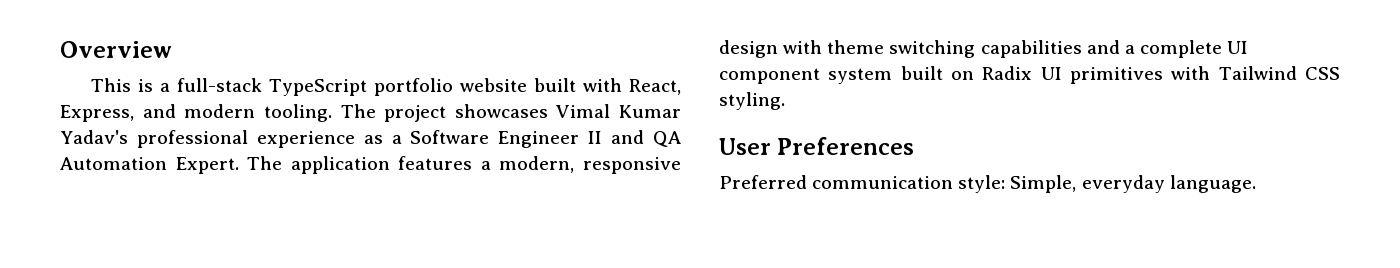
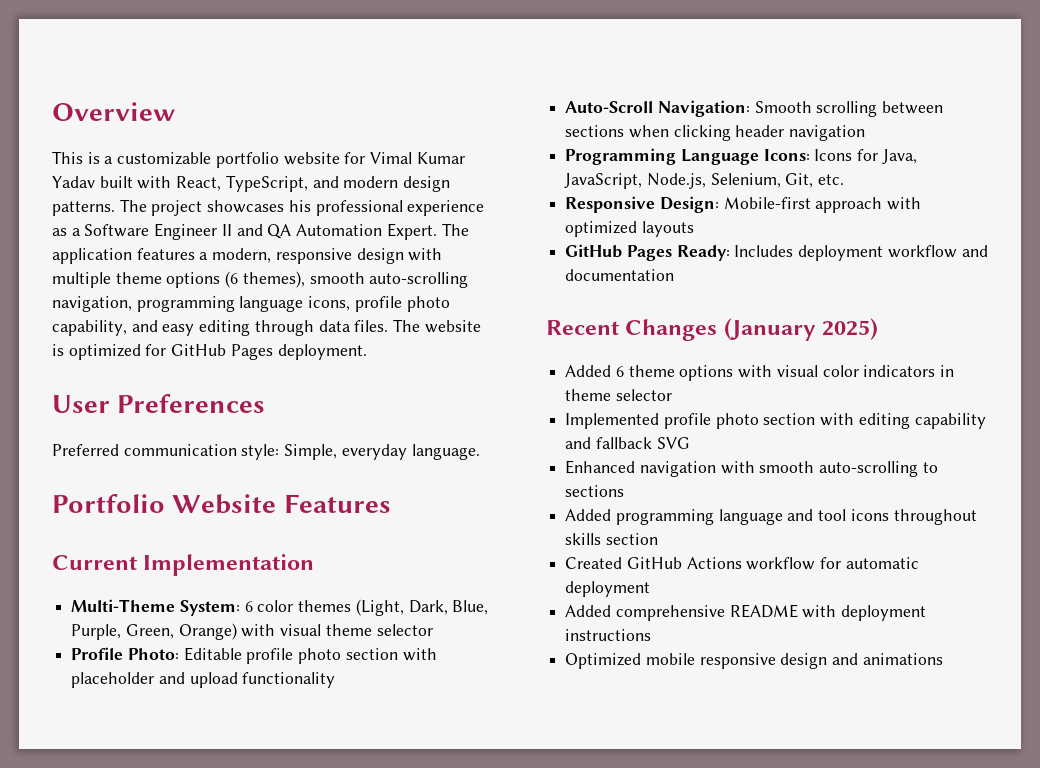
[176,78,527,96] full-stack TypeScript portfolio website -> [117,152,465,168] [52,176,95,188] customizable portfolio website for Vimal Kumar Yadav
[60,105,134,122] Express, -> [225,175,308,192] TypeScript,
[263,104,332,122] tooling. -> [403,176,451,192] [52,201,115,216] design patterns.
[556,104,681,118] [60,130,128,144] Vimal Kumar Yadav's -> [288,200,311,212] his
[827,40,1249,58] [719,66,1340,84] [719,92,785,110] theme switching capabilities and a complete UI component system built on Radix UI primitives with Tailwind CSS styling. -> [52,271,469,288] [52,296,450,312] [52,319,481,336] [52,344,367,360] multiple theme options (6 themes), smooth auto-scrolling navigation, programming language icons, profile photo capability, and easy editing through data files. The website is optimized for GitHub Pages deployment.
(1256, 184) none -> [52,494,391,514] [52,554,315,576] [71,599,489,616] [71,623,433,640] [71,647,437,664] [71,672,336,688] [565,100,944,117] [565,125,866,141] [565,148,917,165] [564,173,845,189] [565,196,922,213] [565,221,694,237] [565,244,988,261] [565,269,675,281] [546,318,879,341] [565,365,955,381] [565,389,672,401] [565,413,986,429] [565,437,690,449] [565,460,938,477] [565,485,625,497] [565,509,977,525] [565,533,658,545] [565,557,919,570] [565,581,651,597] [565,604,927,621] [565,629,652,641] [565,653,943,669] // Portfolio Website Features // Current Implementation // Multi-Theme System: 6 color themes (Light, Dark, Blue, Purple, Green, Orange) with visual theme selector // Profile Photo: Editable profile photo section with placeholder and upload functionality // Auto-Scroll Navigation: Smooth scrolling between sections when clicking header navigation // Programming Language Icons: Icons for Java, JavaScript, Node.js, Selenium, Git, etc. // Responsive Design: Mobile-first approach with optimized layouts // GitHub Pages Ready: Includes deployment workflow and documentation // Recent Changes (January 2025) // Added 6 theme options with visual color indicators in theme selector // Implemented profile photo section with editing capability and fallback SVG // Enhanced navigation with smooth auto-scrolling to sections // Added programming language and tool icons throughout skills section // Created GitHub Actions workflow for automatic deployment // Added comprehensive README with deployment instructions // Optimized mobile responsive design and animations

